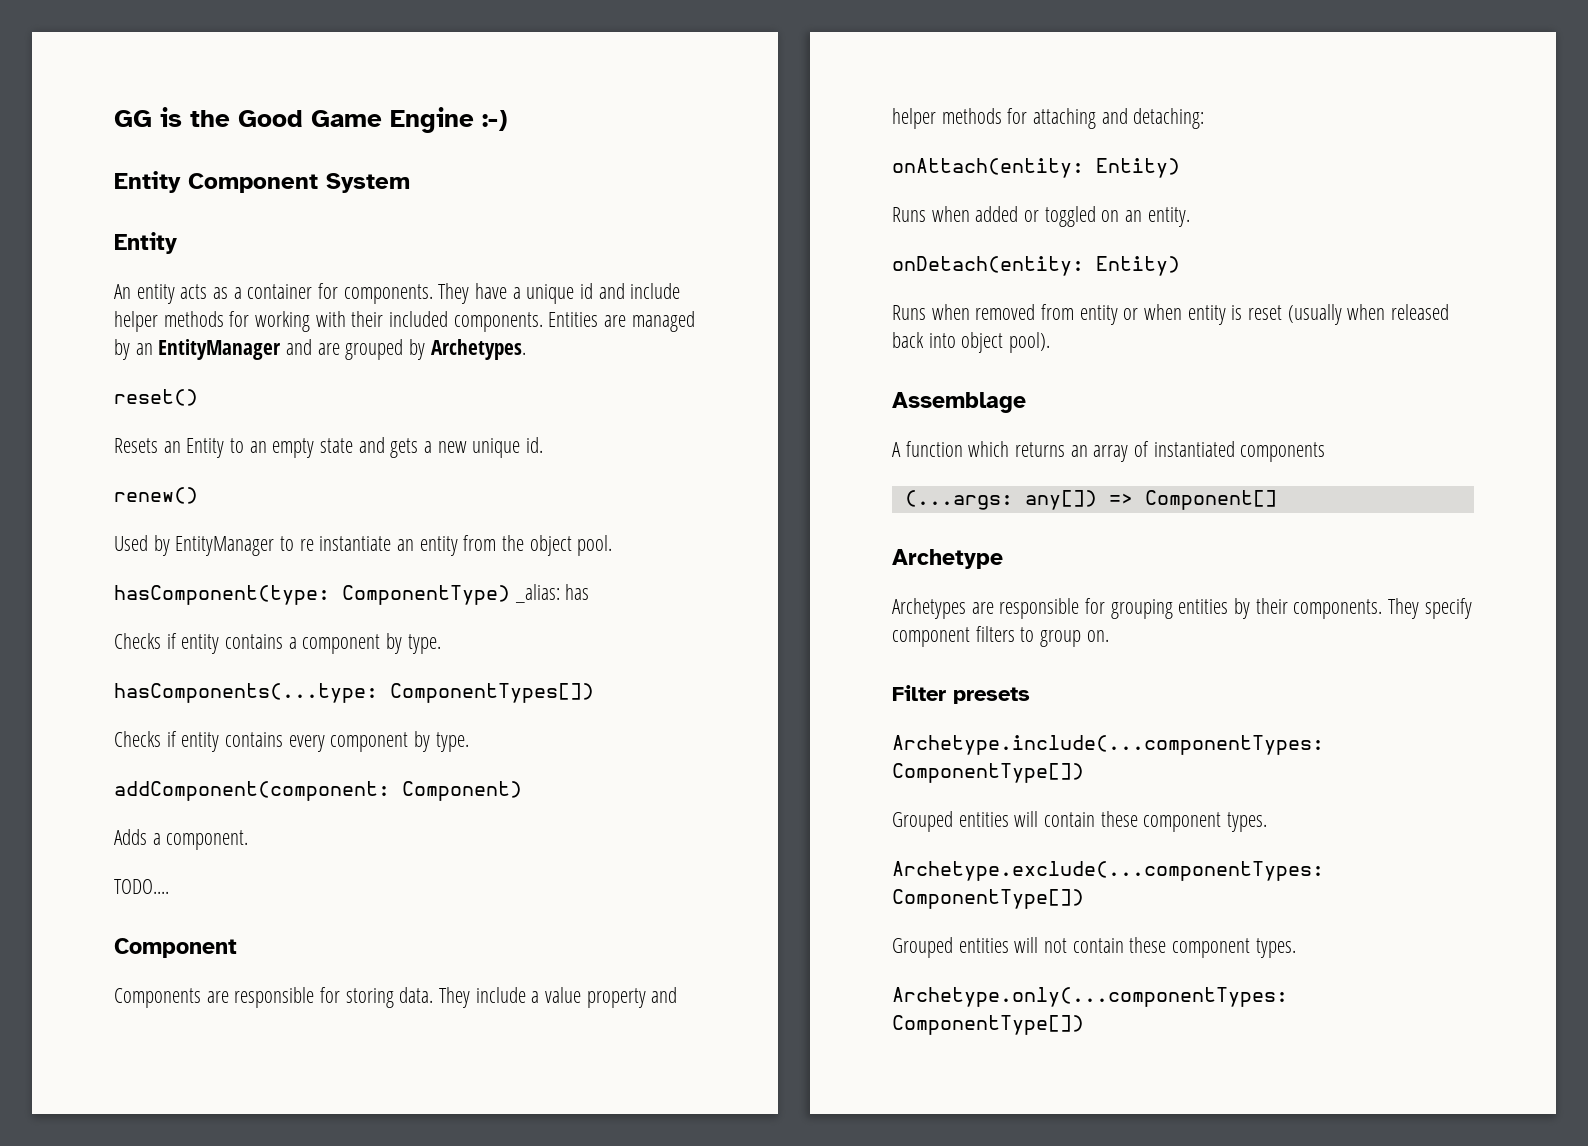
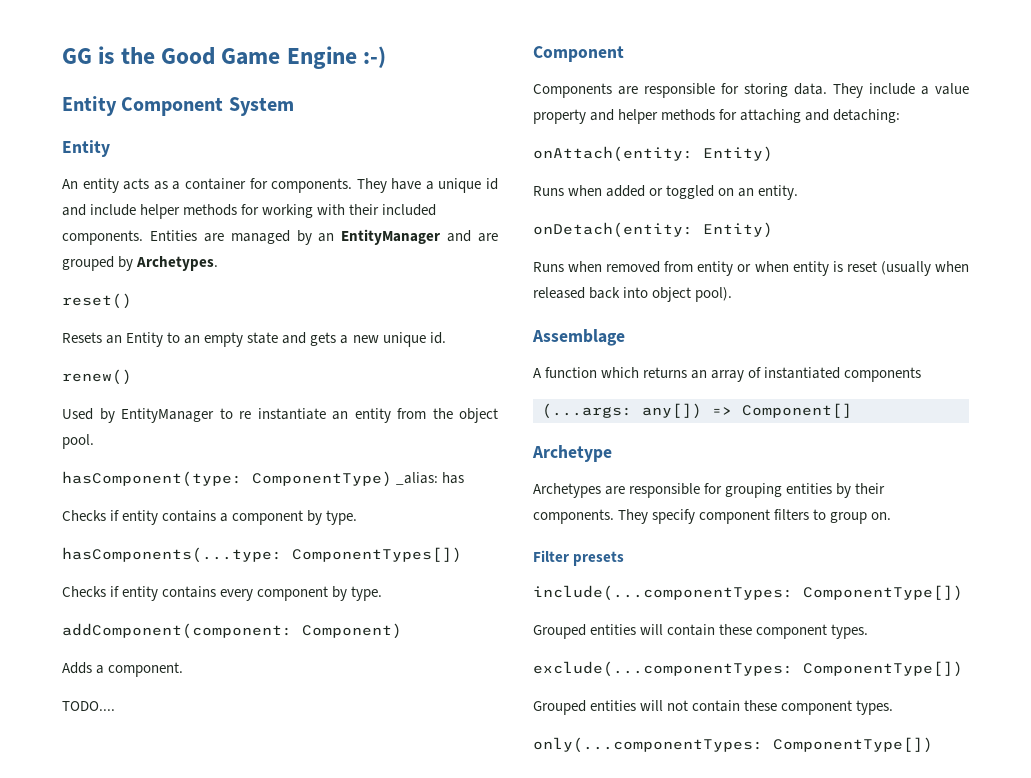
[892,735,1324,755] Archetype.include(...componentTypes: -> [533,585,793,601] include(...componentTypes:
[892,861,1324,881] Archetype.exclude(...componentTypes: -> [533,661,793,677] exclude(...componentTypes:
[892,987,1288,1007] Archetype.only(...componentTypes: -> [533,737,763,753] only(...componentTypes:

